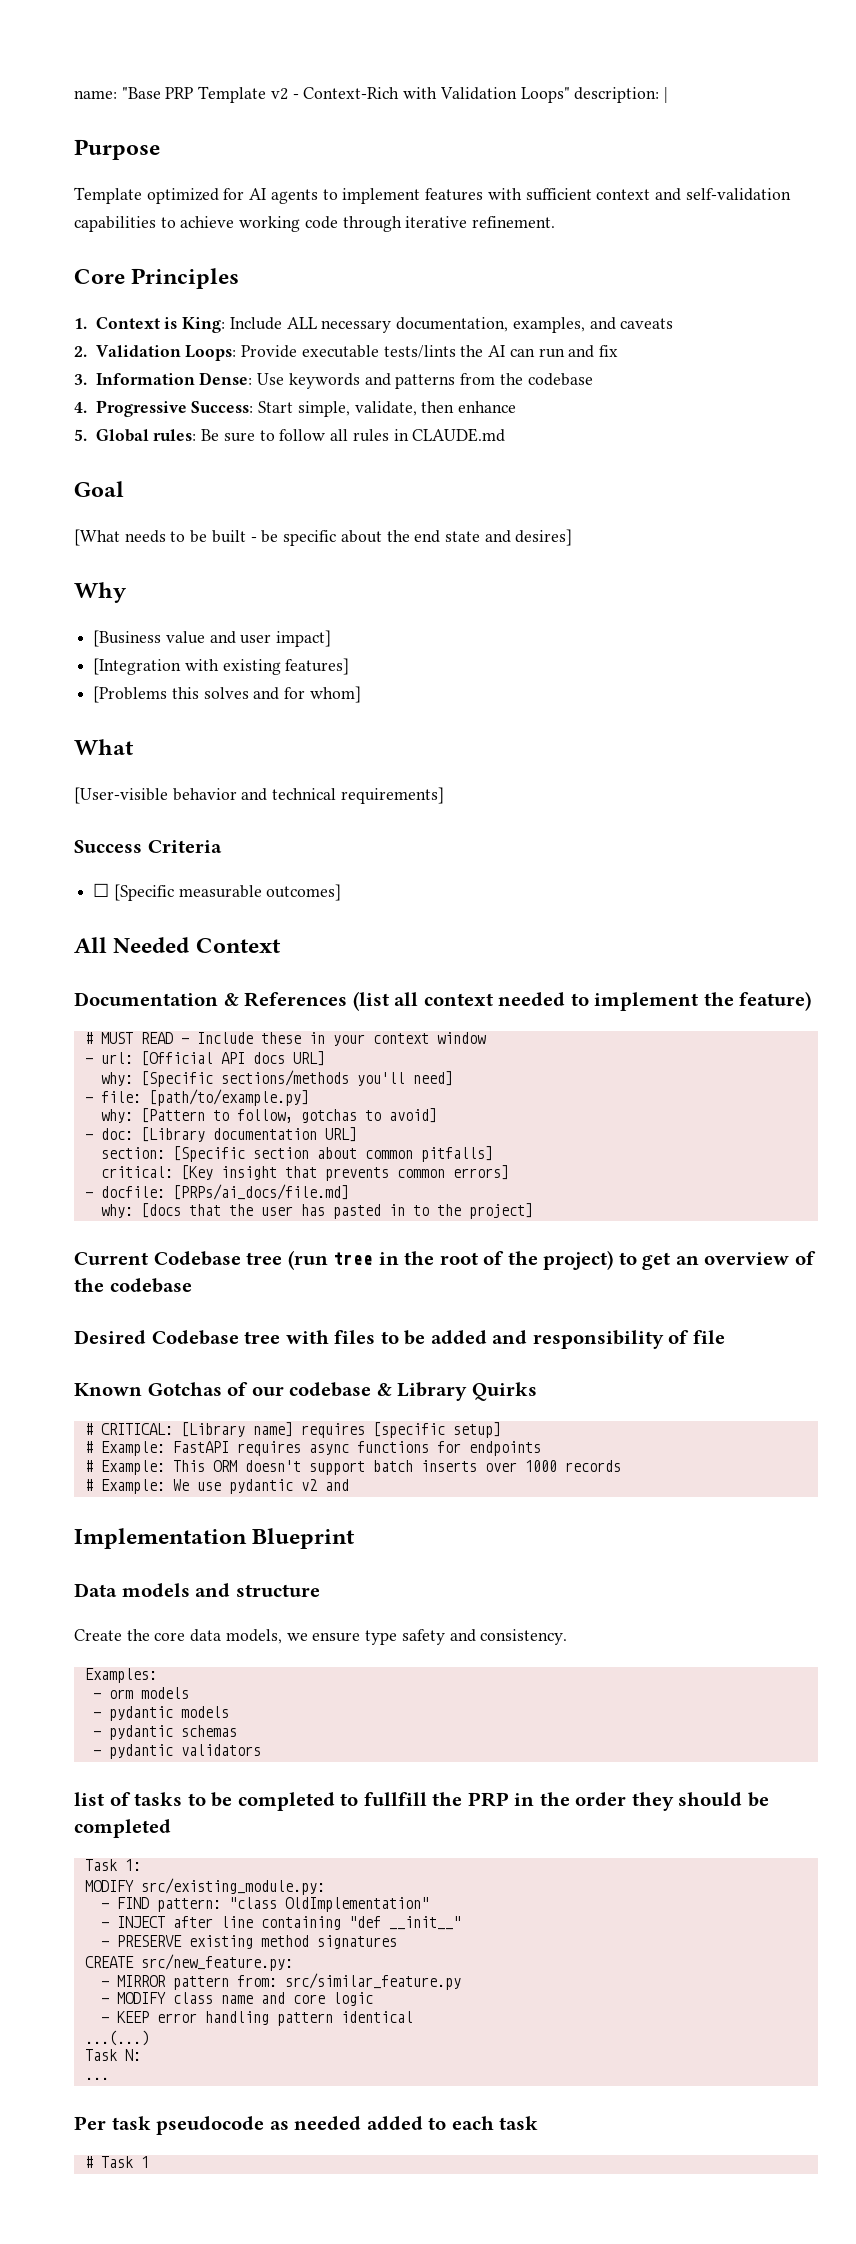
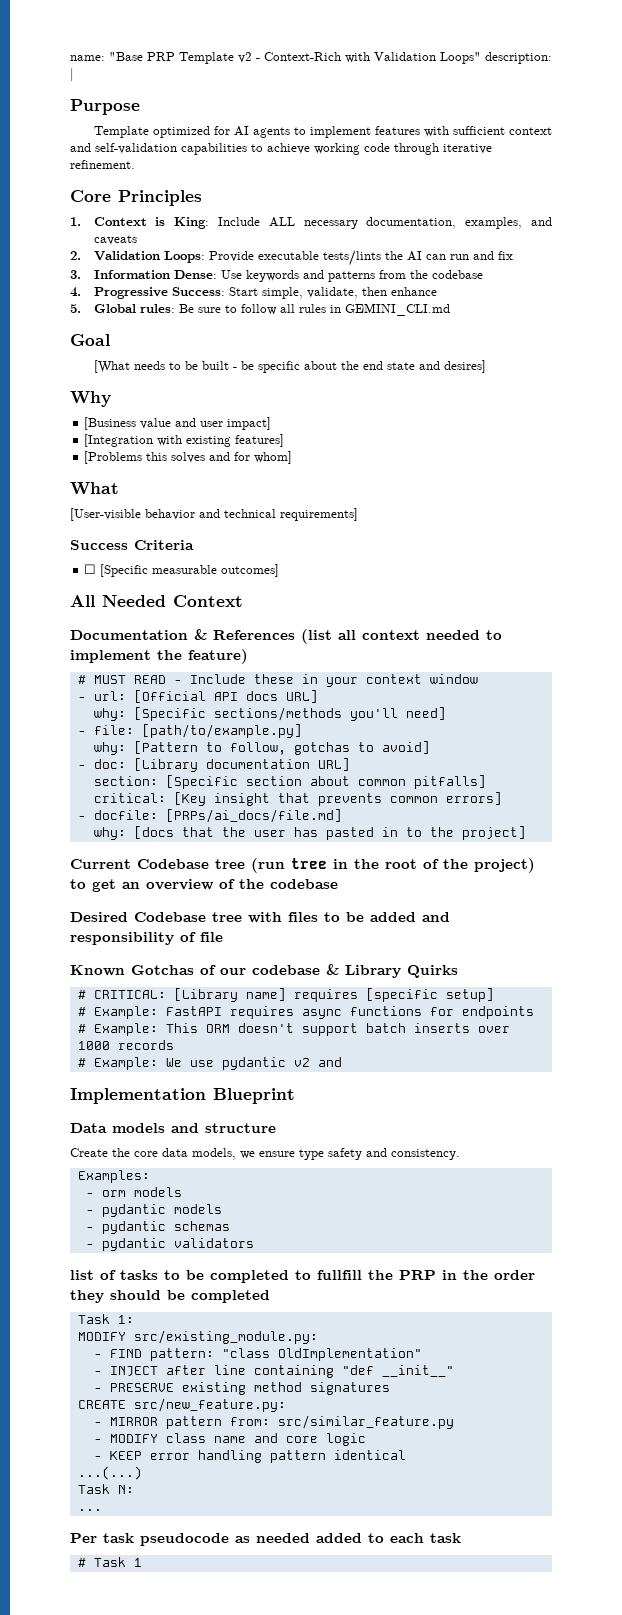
[412,428,506,442] CLAUDE.md -> [344,303,450,316] GEMINI_CLI.md

